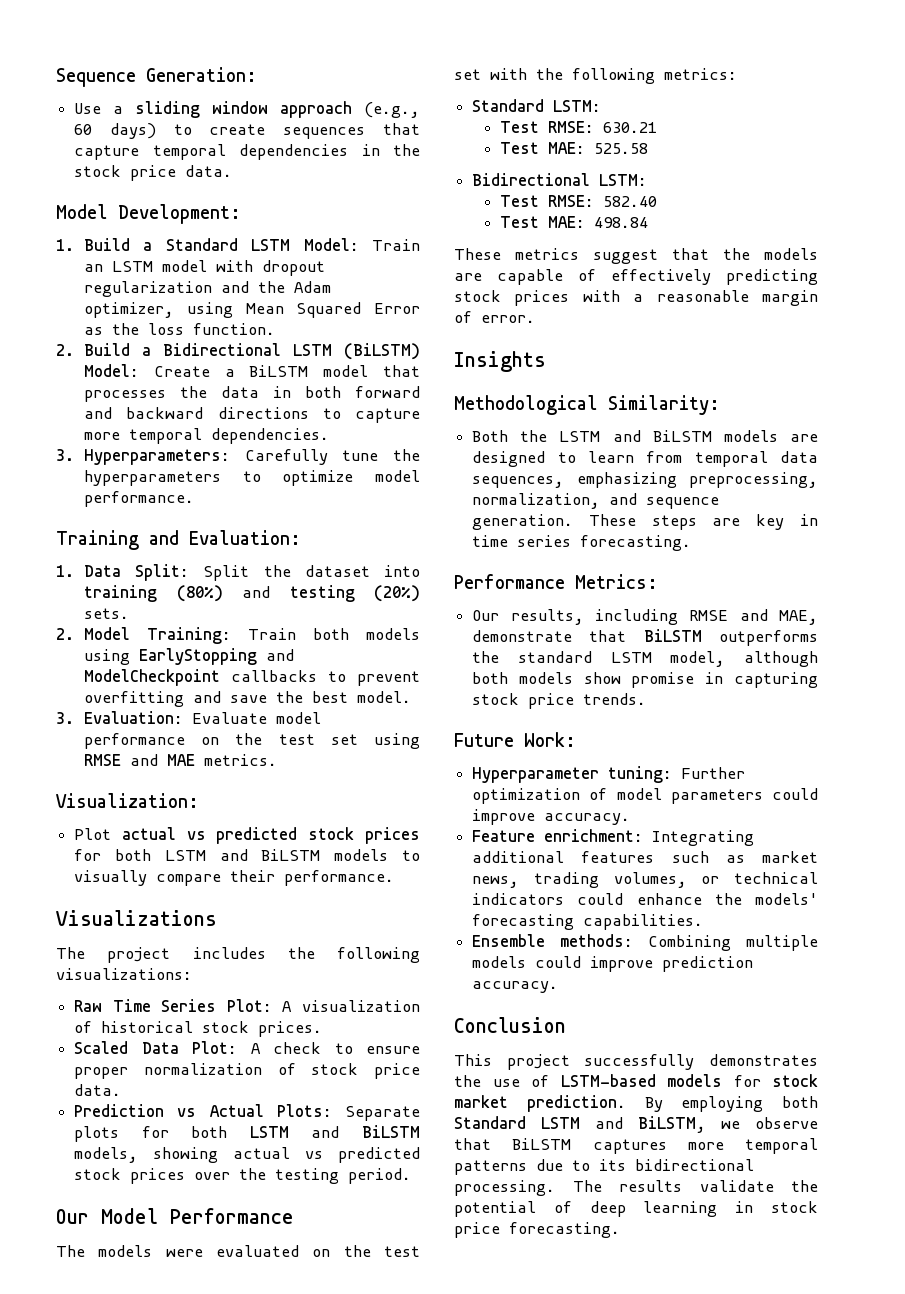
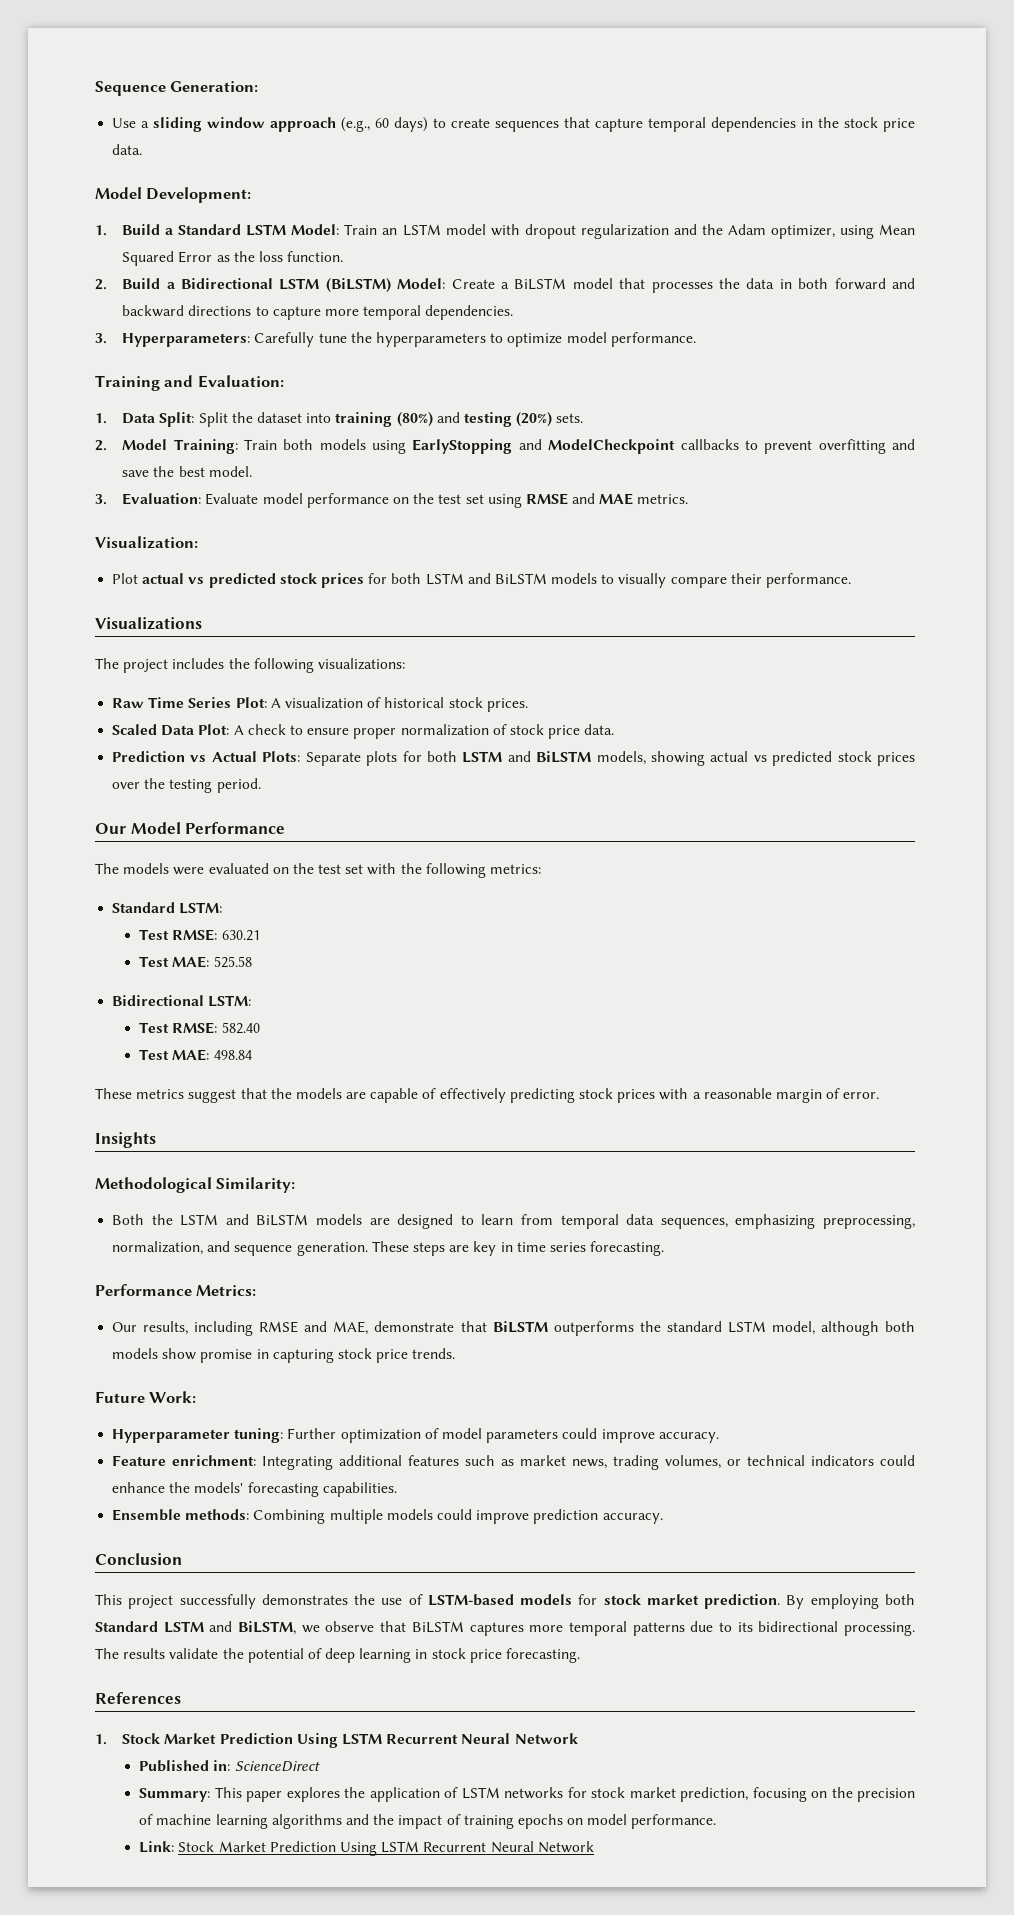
(620, 1230) none -> [95,1692,181,1704] [95,1733,578,1748] [139,1760,320,1772] [139,1787,915,1802] [139,1814,717,1829] [139,1841,594,1856] // References // 1. Stock Market Prediction Using LSTM Recurrent Neural Network // Published in: ScienceDirect // Summary: This paper explores the application of LSTM networks for stock market prediction, focusing on the precision of machine learning algorithms and the impact of training epochs on model performance. // Link: Stock Market Prediction Using LSTM Recurrent Neural Network

